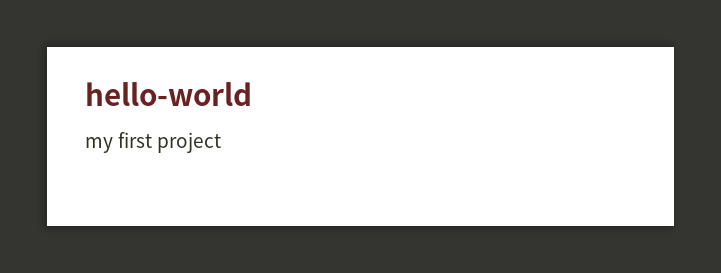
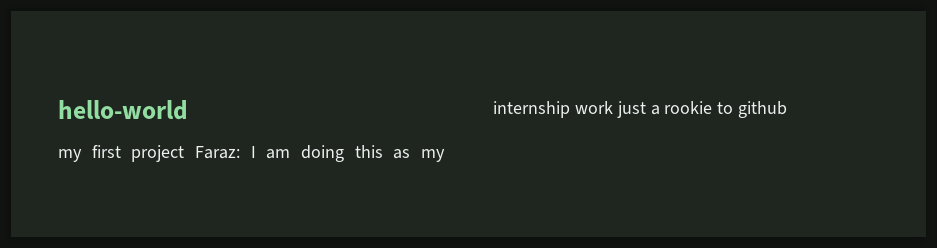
(222, 142) none -> [195,145,446,162] [493,101,788,118] Faraz: I am doing this as my internship work just a rookie to github

